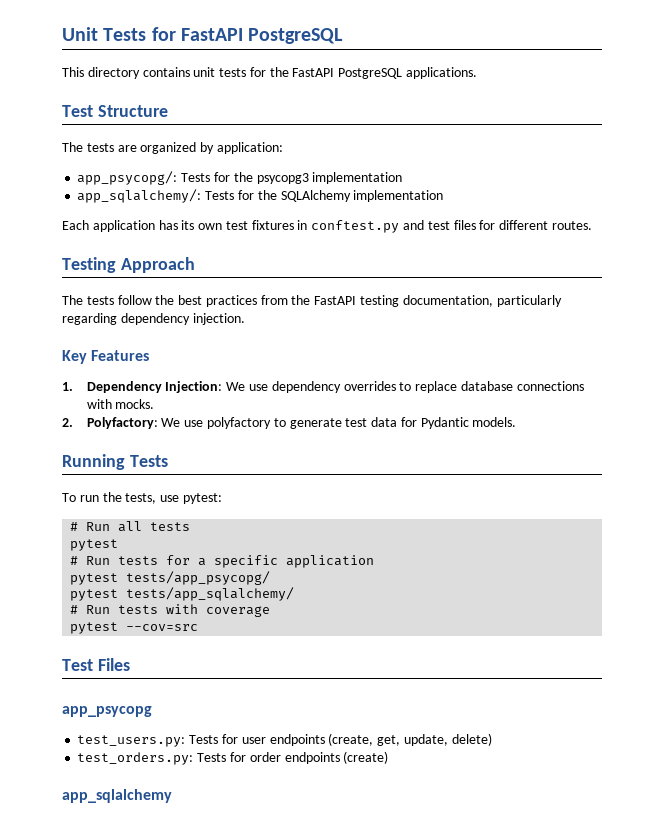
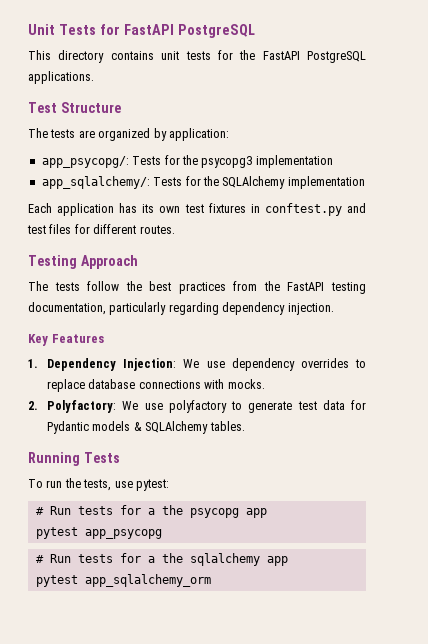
[472,417,517,427] models. -> [92,421,245,434] models & SQLAlchemy tables.
[118,521,191,532] [70,539,119,551] [70,555,375,568] [70,571,271,585] [70,587,295,601] [70,604,271,617] [70,622,199,634] [62,658,130,671] [62,706,152,717] [77,733,492,747] [77,751,389,765] [62,789,172,803] all tests // pytest // # Run tests for a specific application // pytest tests/app_psycopg/ // pytest tests/app_sqlalchemy/ // # Run tests with coverage // pytest --cov=src // Test Files // app_psycopg // test_users.py: Tests for user endpoints (create, get, update, delete) // test_orders.py: Tests for order endpoints (create) // app_sqlalchemy -> [77,505,267,518] [35,527,162,539] [35,553,288,566] [35,574,211,587] tests for a the psycopg app // pytest app_psycopg // # Run tests for a the sqlalchemy app // pytest app_sqlalchemy_orm

